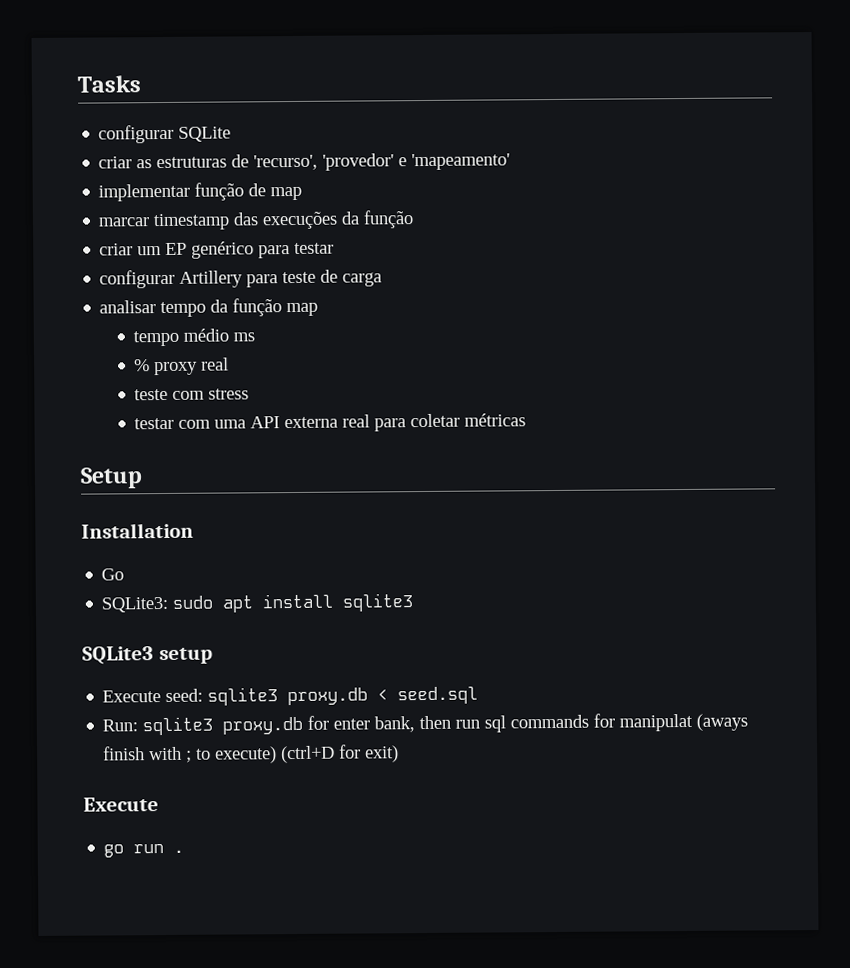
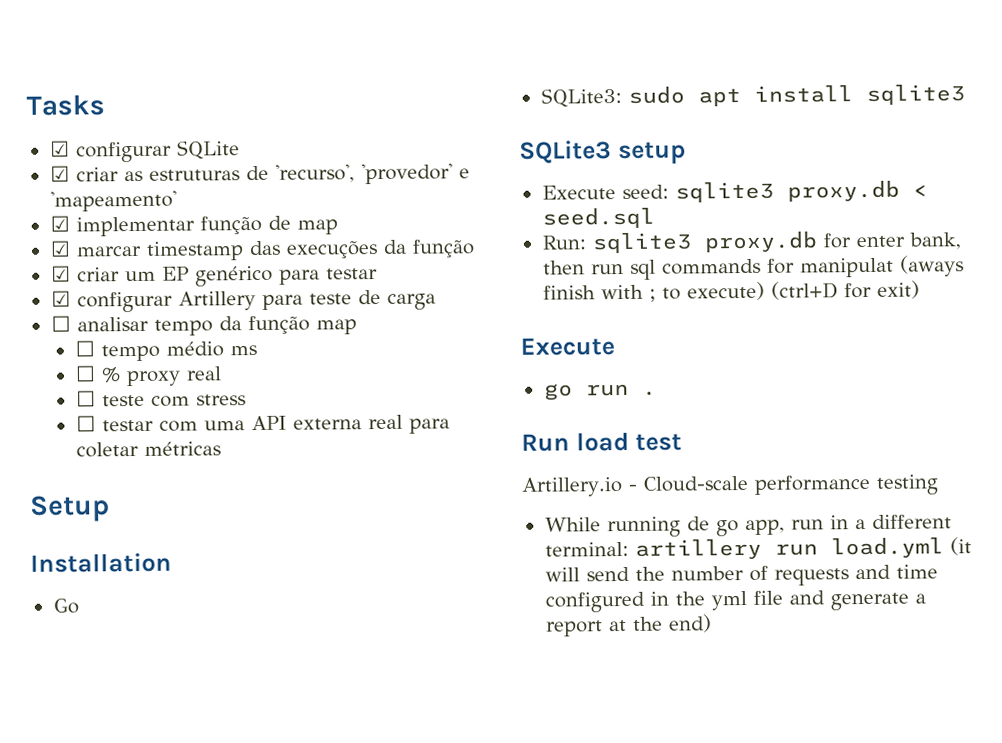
(141, 84) none -> [49,140,70,157] ☑
(232, 134) none -> [49,165,70,182] ☑
(511, 162) none -> [49,215,70,232] ☑
(303, 193) none -> [49,240,71,257] ☑
(415, 219) none -> [50,265,71,282] ☑
(335, 248) none -> [50,290,71,307] ☑
(383, 279) none -> [50,315,71,332] ☐
(319, 309) none -> [74,340,95,357] ☐
(256, 337) none -> [74,365,96,382] ☐
(230, 364) none -> [75,390,96,407] ☐
(250, 394) none -> [75,415,96,432] ☐
(185, 851) none -> [521,431,682,452] [521,474,939,497] [544,514,952,538] [544,537,972,560] [544,564,938,586] [544,590,926,613] [545,614,712,637] // Run load test // Artillery.io - Cloud-scale performance testing // While running de go app, run in a different terminal: artillery run load.yml (it will send the number of requests and time configured in the yml file and generate a report at the end)

